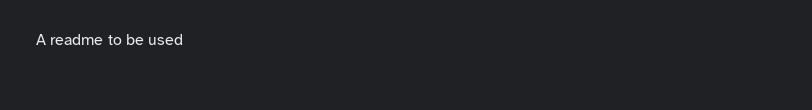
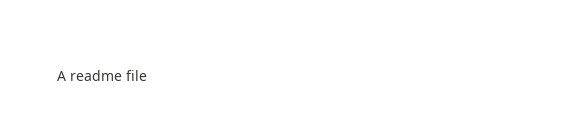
[107,34,184,45] to be used -> [126,70,147,81] file

